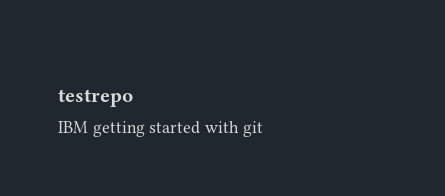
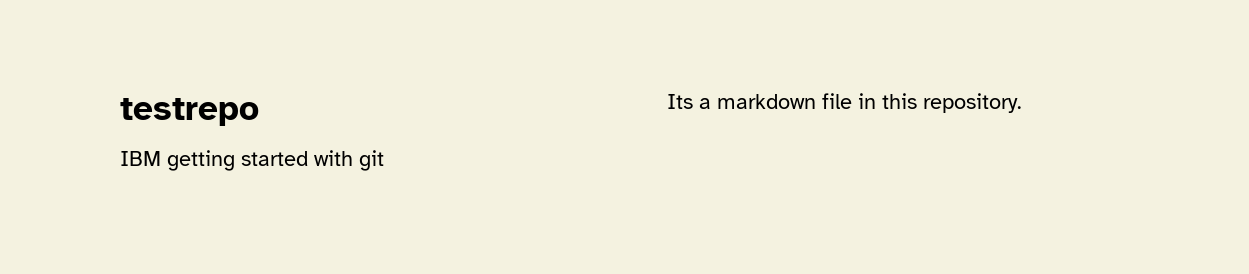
(263, 129) none -> [667,93,1022,113] // Its a markdown file in this repository.

